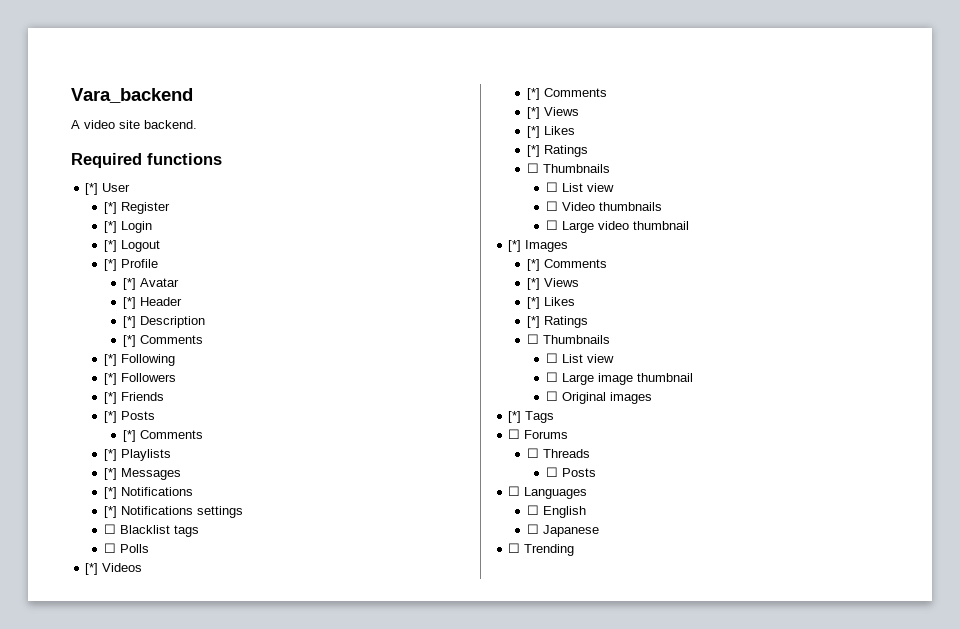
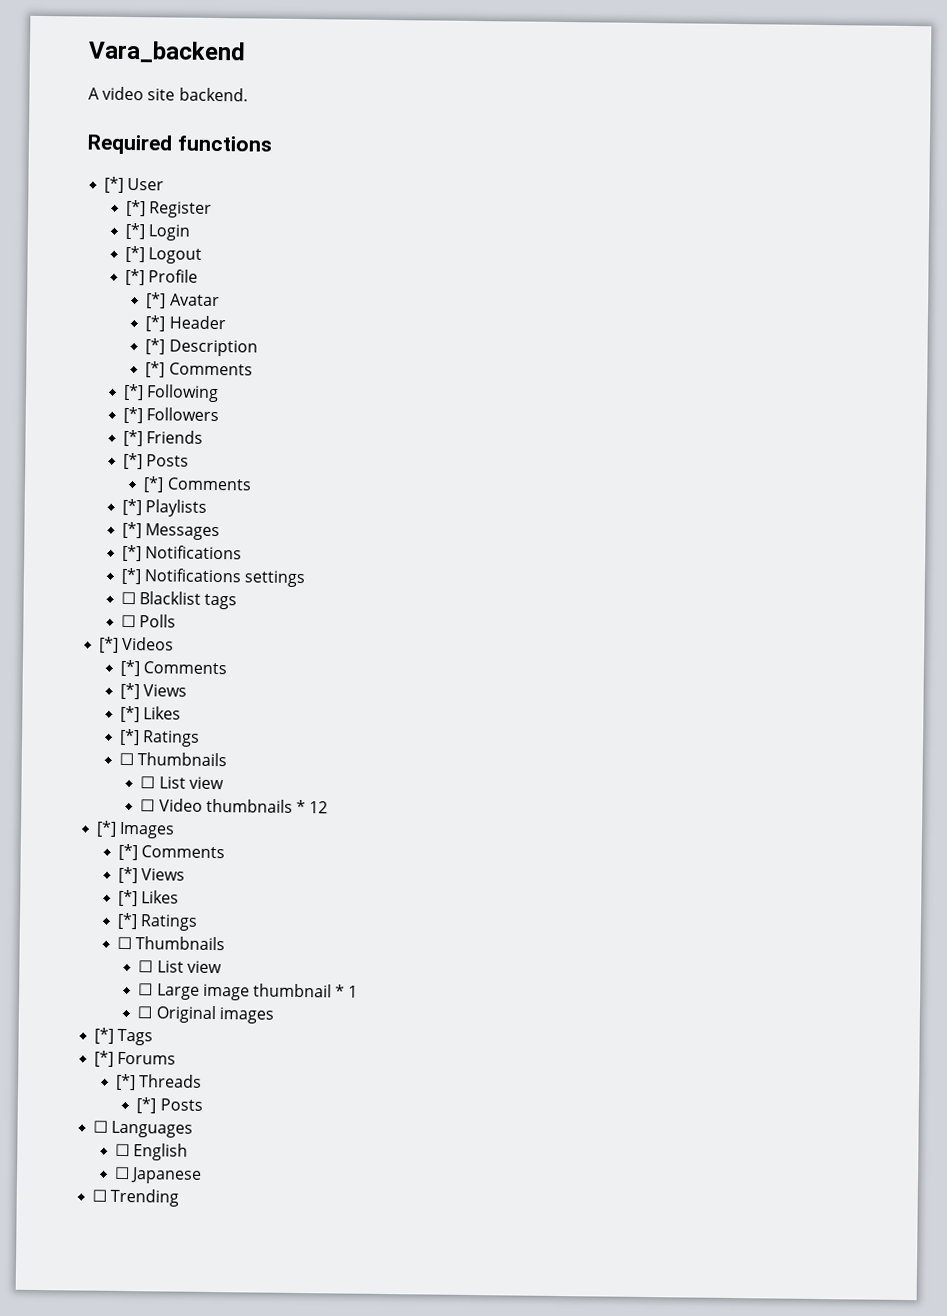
[545,220,689,233] // ☐ Large video thumbnail -> [295,799,329,814] * 12
(693, 377) none -> [335,984,359,998] * 1
[508,429,521,439] ☐ -> [94,1050,115,1067] [*]
[527,448,540,458] ☐ -> [115,1073,136,1091] [*]
[545,467,558,477] ☐ -> [136,1097,157,1114] [*]

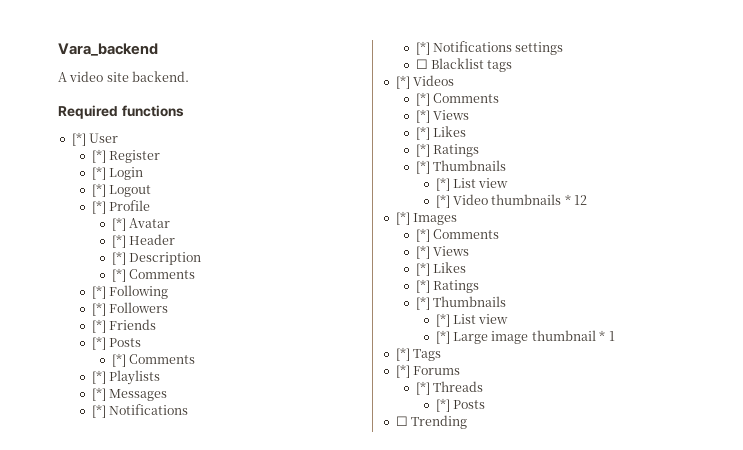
[120,614,176,628] // ☐ Polls -> (513, 66) none
[118,752,227,767] [140,776,224,790] [140,799,156,812] ☐ Thumbnails // ☐ List view // ☐ -> [415,160,507,174] [435,177,509,191] [435,194,450,208] [*] Thumbnails // [*] List view // [*]
[116,936,225,951] [138,960,222,974] [138,983,154,996] ☐ Thumbnails // ☐ List view // ☐ -> [415,296,507,310] [435,313,509,327] [435,330,450,344] [*] Thumbnails // [*] List view // [*]
[137,1005,274,1024] // ☐ Original images -> (615, 336) none
[93,1120,194,1138] [114,1143,188,1161] [113,1166,202,1184] // ☐ Languages // ☐ English // ☐ Japanese -> (485, 404) none

